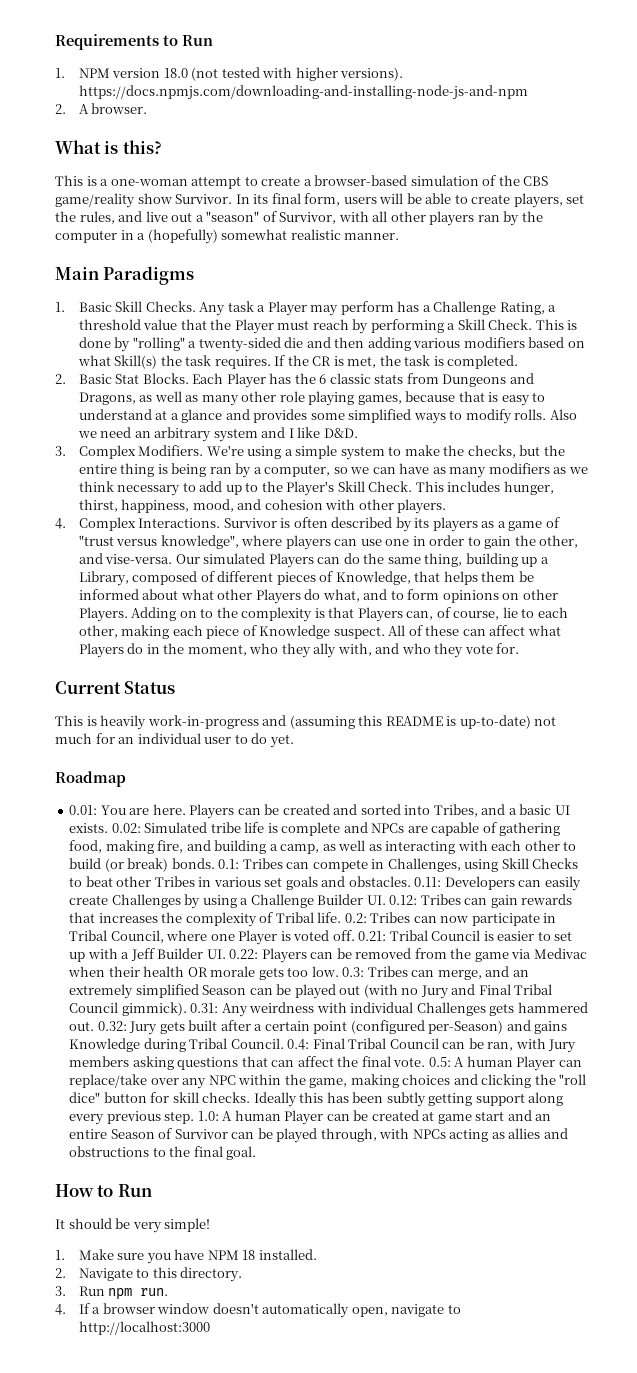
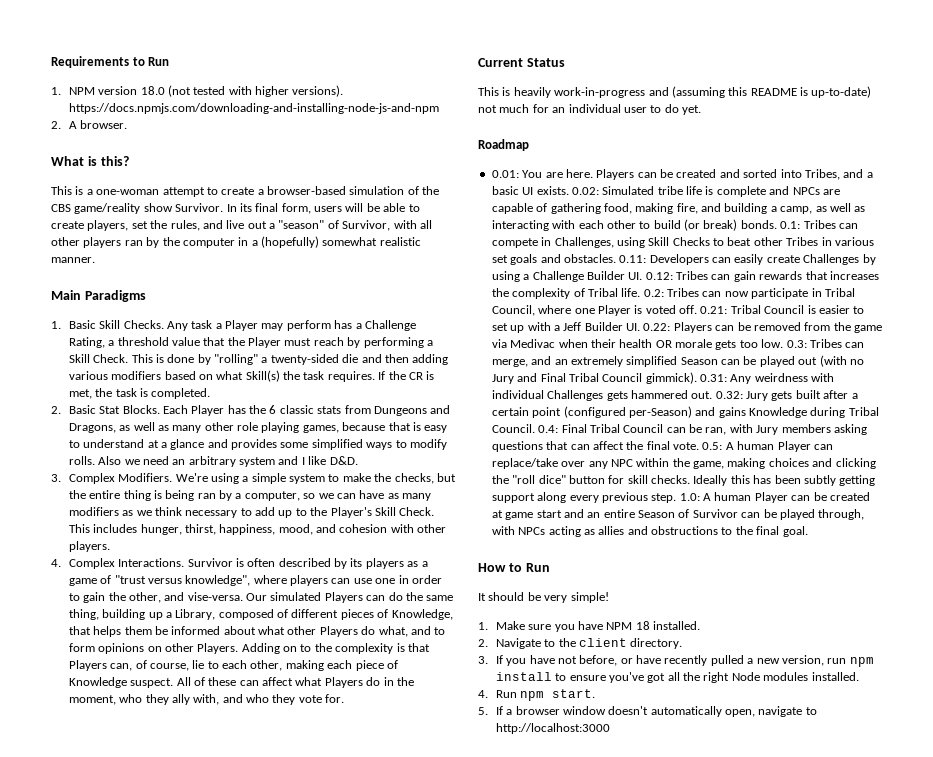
[152,1267,177,1278] this -> [558,638,627,647] the client
[78,1286,169,1300] [55,1304,66,1315] Run npm run. // 4. -> [495,655,874,667] [495,672,859,683] [478,689,596,701] [478,707,488,715] If you have not before, or have recently pulled a new version, run npm install to ensure you've got all the right Node modules installed. // 4. Run npm start. // 5.

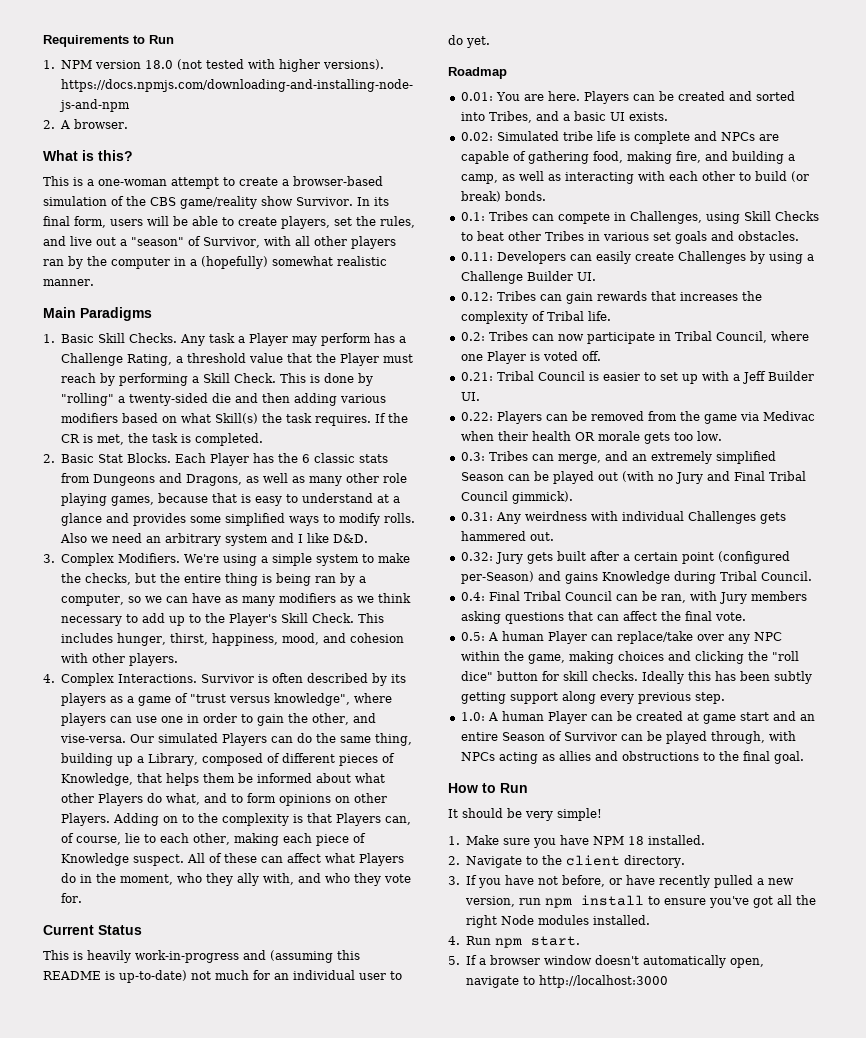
(569, 190) none -> (668, 116) //
(777, 224) none -> (546, 196) //
(616, 258) none -> (799, 236) //
(643, 276) none -> (596, 276) //
(641, 292) none -> (611, 316) //
(697, 309) none -> (601, 356) //
(640, 327) none -> (480, 396) //
(784, 343) none -> (722, 436) //
(697, 378) none -> (573, 497) //
(713, 395) none -> (554, 536) //
(535, 428) none -> (812, 576) //
(699, 446) none -> (746, 616) //
(677, 498) none -> (725, 698) //

